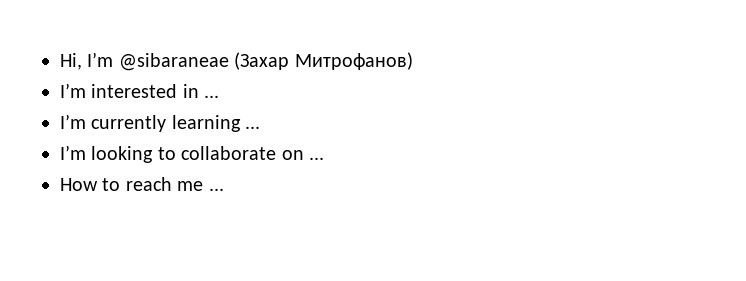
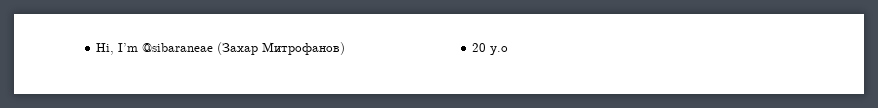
[60,83,220,98] [60,114,261,132] [60,145,324,163] [60,177,224,191] I’m interested in ... // I’m currently learning ... // I’m looking to collaborate on ... // How to reach me ... -> [472,43,509,55] 20 y.o

